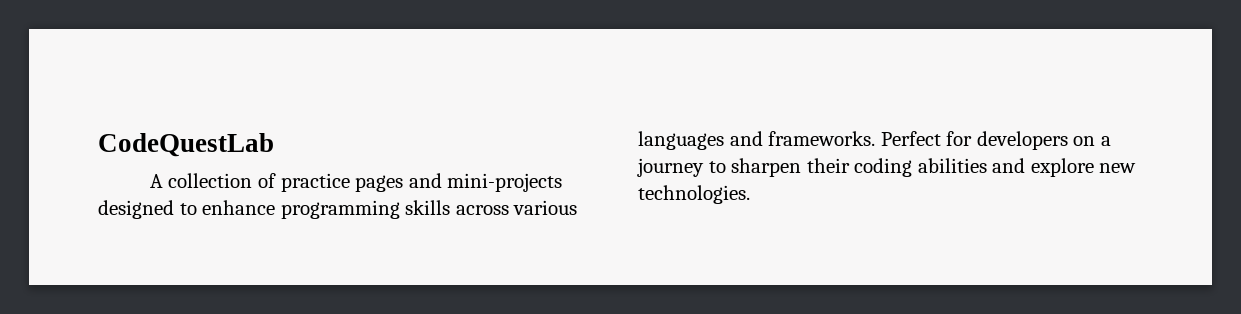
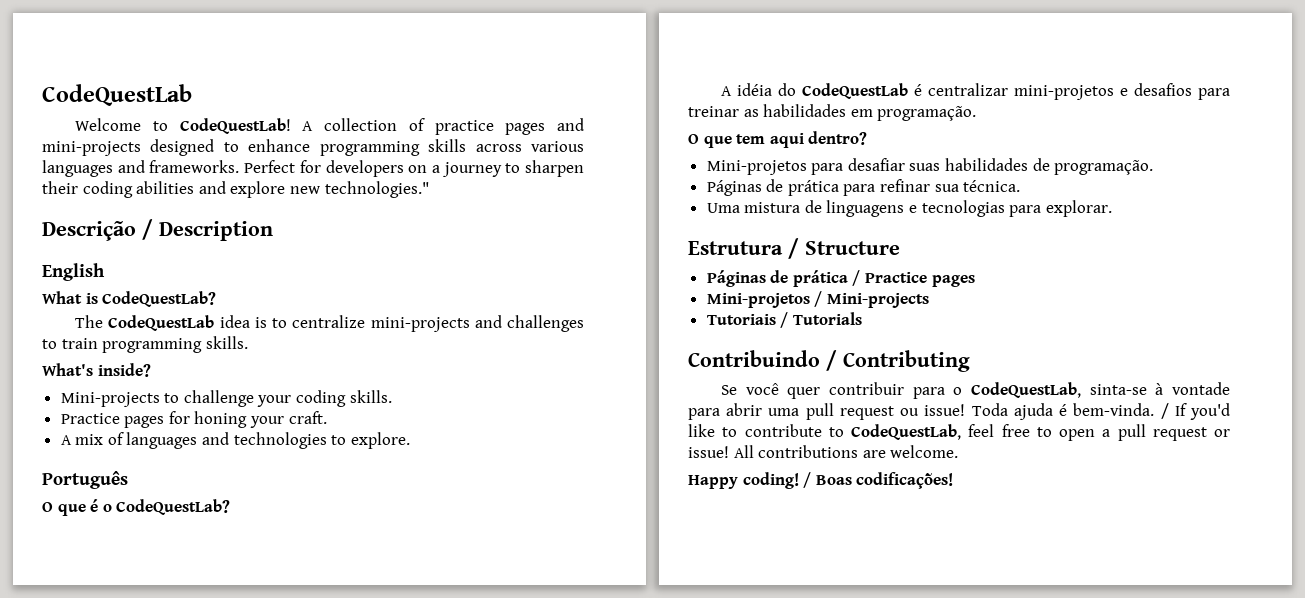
(274, 145) none -> [75,118,291,134] Welcome to CodeQuestLab!
[638,185,750,204] technologies. -> [324,181,429,198] [42,219,273,241] [42,263,105,281] [42,291,217,307] [75,315,584,332] [42,336,248,353] [42,363,151,377] [60,390,392,407] [60,411,327,428] [60,432,410,449] [42,471,128,489] [42,499,231,516] [721,83,1230,100] [688,104,977,121] [688,131,868,148] [706,158,1154,175] [706,179,1021,196] [706,200,1112,217] [688,238,900,259] [706,270,975,287] [706,291,929,308] [706,312,862,328] [688,350,970,372] [721,382,1230,399] [688,403,1230,420] [688,424,1230,441] [688,445,959,458] [688,472,954,489] technologies." // Descrição / Description // English // What is CodeQuestLab? // The CodeQuestLab idea is to centralize mini-projects and challenges to train programming skills. // What's inside? // Mini-projects to challenge your coding skills. // Practice pages for honing your craft. // A mix of languages and technologies to explore. // Português // O que é o CodeQuestLab? // A idéia do CodeQuestLab é centralizar mini-projetos e desafios para treinar as habilidades em programação. // O que tem aqui dentro? // Mini-projetos para desafiar suas habilidades de programação. // Páginas de prática para refinar sua técnica. // Uma mistura de linguagens e tecnologias para explorar. // Estrutura / Structure // Páginas de prática / Practice pages // Mini-projetos / Mini-projects // Tutoriais / Tutorials // Contribuindo / Contributing // Se você quer contribuir para o CodeQuestLab, sinta-se à vontade para abrir uma pull request ou issue! Toda ajuda é bem-vinda. / If you'd like to contribute to CodeQuestLab, feel free to open a pull request or issue! All contributions are welcome. // Happy coding! / Boas codificações!

